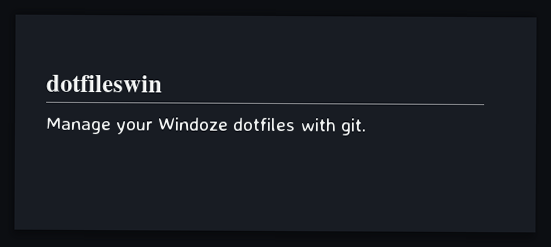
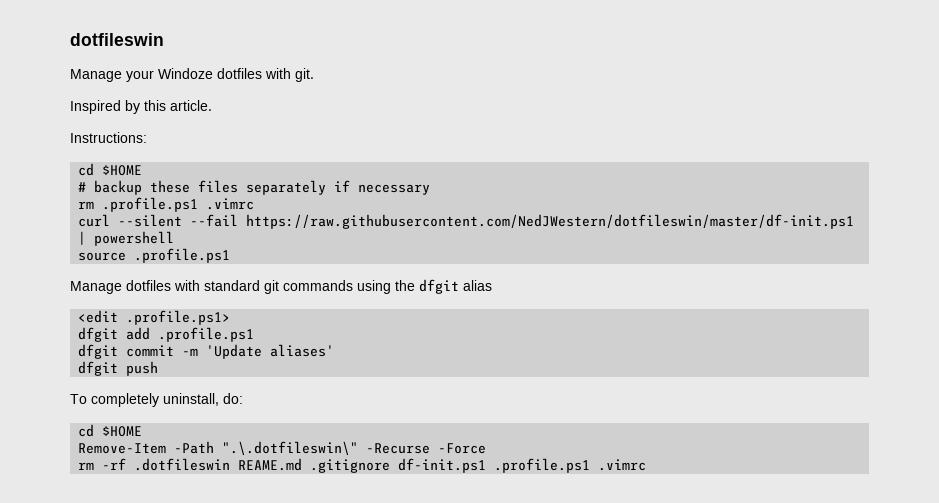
(367, 127) none -> [70,100,212,114] [70,132,147,143] [78,163,143,176] [78,180,431,195] [78,197,255,212] [78,214,855,229] [78,231,175,246] [78,248,231,263] [70,279,492,294] [78,310,231,325] [78,327,255,342] [78,344,335,359] [78,361,159,376] [70,393,243,407] [78,424,143,437] [78,441,487,455] [78,458,647,473] // Inspired by this article. // Instructions: // cd $HOME // # backup these files separately if necessary // rm .profile.ps1 .vimrc // curl --silent --fail https://raw.githubusercontent.com/NedJWestern/dotfileswin/master/df-init.ps1 | powershell // source .profile.ps1 // Manage dotfiles with standard git commands using the dfgit alias // <edit .profile.ps1> // dfgit add .profile.ps1 // dfgit commit -m 'Update aliases' // dfgit push // To completely uninstall, do: // cd $HOME // Remove-Item -Path ".\.dotfileswin\" -Recurse -Force // rm -rf .dotfileswin REAME.md .gitignore df-init.ps1 .profile.ps1 .vimrc

